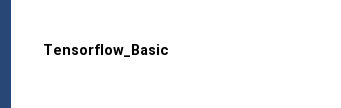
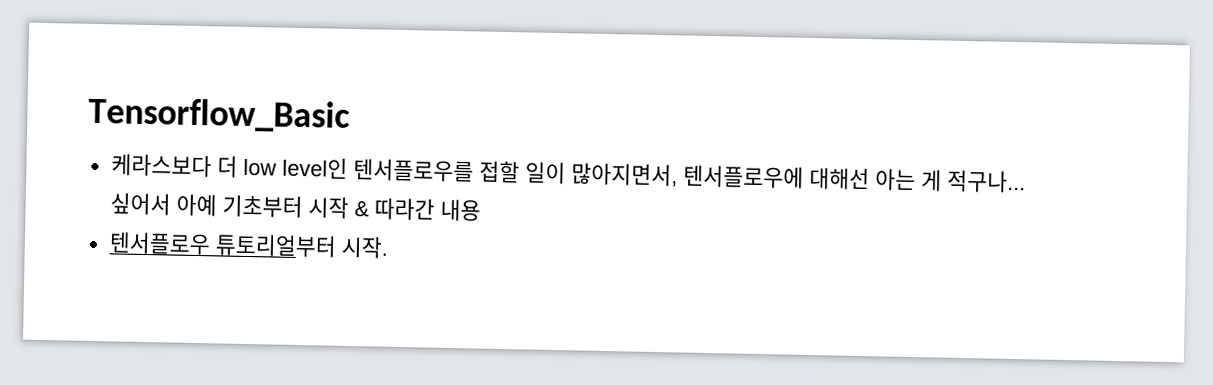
(169, 50) none -> [110,153,1026,194] [109,192,481,222] [108,231,389,259] // 케라스보다 더 low level인 텐서플로우를 접할 일이 많아지면서, 텐서플로우에 대해선 아는 게 적구나... 싶어서 아예 기초부터 시작 & 따라간 내용 // 텐서플로우 튜토리얼부터 시작.

